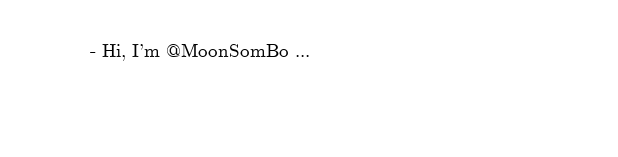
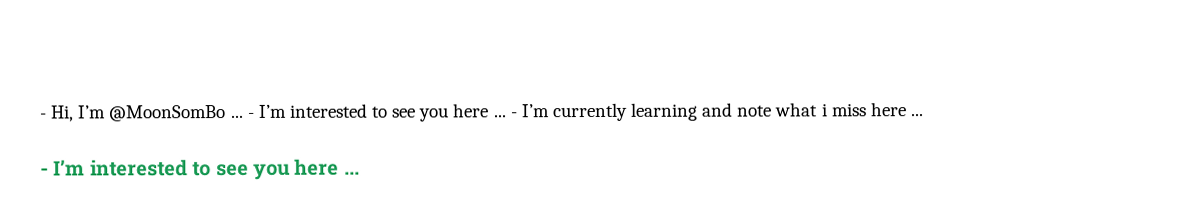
(310, 56) none -> [247,102,924,122] [40,158,360,180] - I’m interested to see you here ... - I’m currently learning and note what i miss here ... // - I’m interested to see you here ...

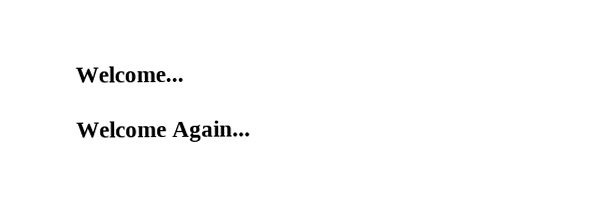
[40,102,924,122] [40,158,360,180] - Hi, I’m @MoonSomBo ... - I’m interested to see you here ... - I’m currently learning and note what i miss here ... // - I’m interested to see you here ... -> [75,65,184,83] [76,120,252,142] Welcome... // Welcome Again...

